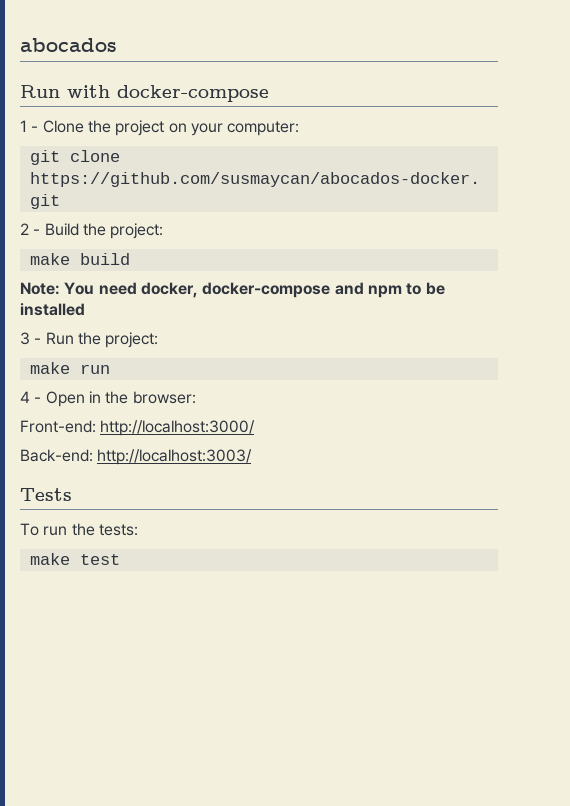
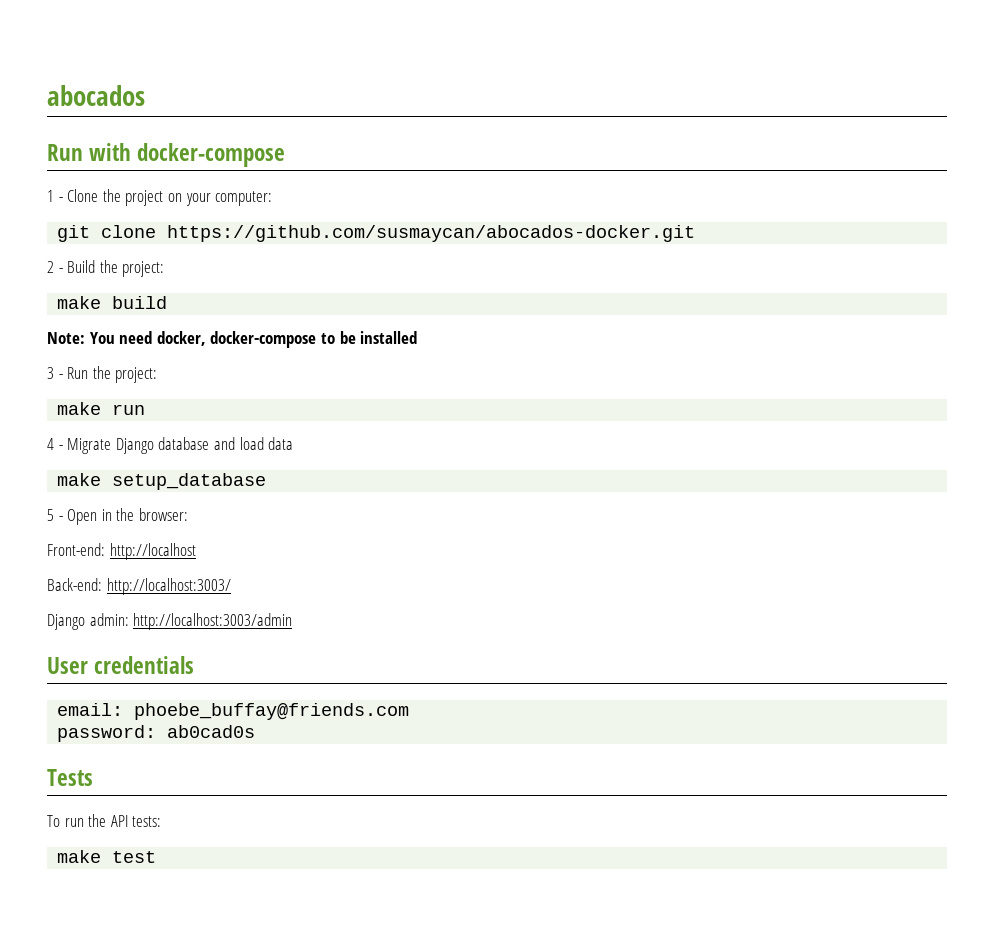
[334,282,402,298] and npm -> (317, 339) none
(42, 400) none -> [67,437,294,454] [57,473,267,490] [47,509,63,521] Migrate Django database and load data // make setup_database // 5 -
[100,420,256,436] http://localhost:3000/ -> [109,543,196,560] http://localhost
(253, 457) none -> [47,613,293,630] [47,656,195,674] [57,703,410,720] [57,725,256,742] // Django admin: http://localhost:3003/admin // User credentials // email: phoebe_buffay@friends.com // password: ab0cad0s
(95, 529) none -> [110,815,128,827] API

